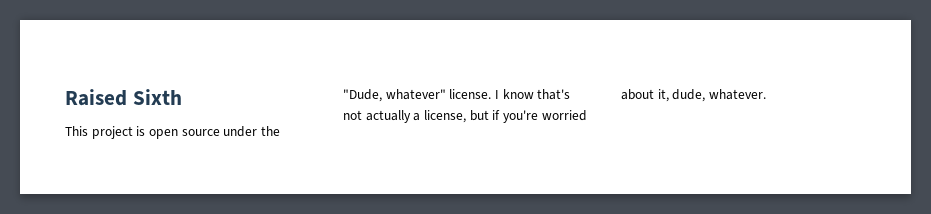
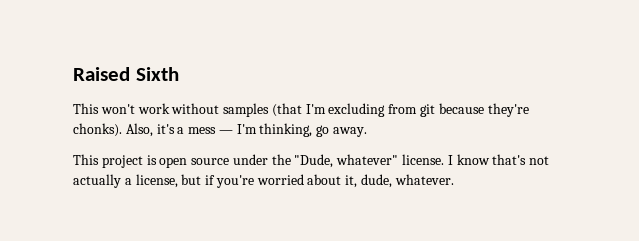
(182, 97) none -> [73,103,529,117] [73,123,368,137] // This won't work without samples (that I'm excluding from git because they're chonks). Also, it's a mess — I'm thinking, go away.

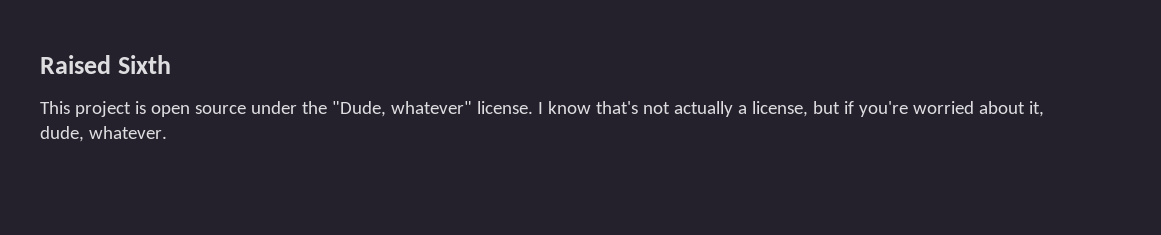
[73,103,529,117] [73,123,368,137] // This won't work without samples (that I'm excluding from git because they're chonks). Also, it's a mess — I'm thinking, go away. -> (172, 64) none

